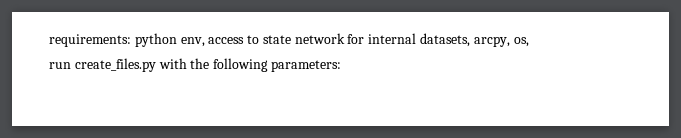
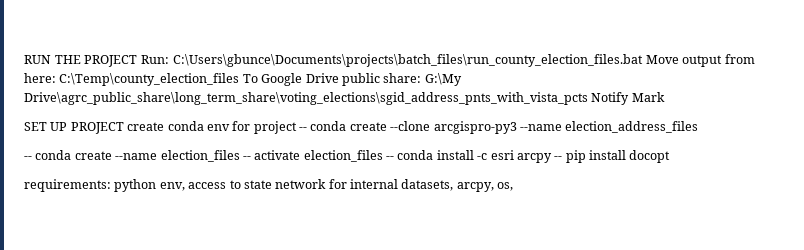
(49, 40) none -> [24,54,755,67] [24,73,462,86] [24,92,665,105] [24,121,699,134] [24,150,671,163] RUN THE PROJECT Run: C:\Users\gbunce\Documents\projects\batch_files\run_county_election_files.bat Move output from here: C:\Temp\county_election_files To Google Drive public share: G:\My Drive\agrc_public_share\long_term_share\voting_elections\sgid_address_pnts_with_vista_pcts Notify Mark // SET UP PROJECT create conda env for project -- conda create --clone arcgispro-py3 --name election_address_files // -- conda create --name election_files -- activate election_files -- conda install -c esri arcpy -- pip install docopt //
[49,58,341,72] // run create_files.py with the following parameters: -> (514, 186) none

